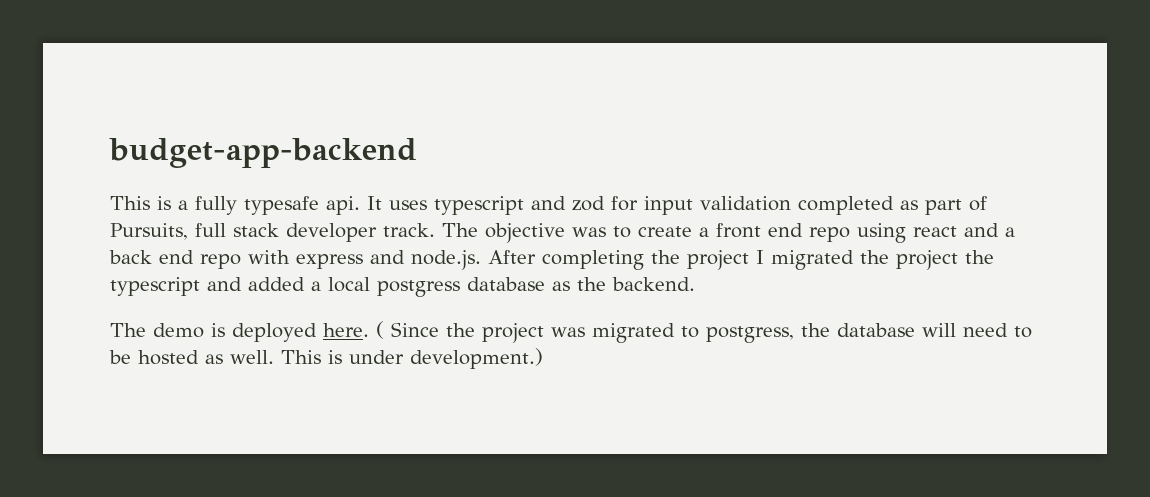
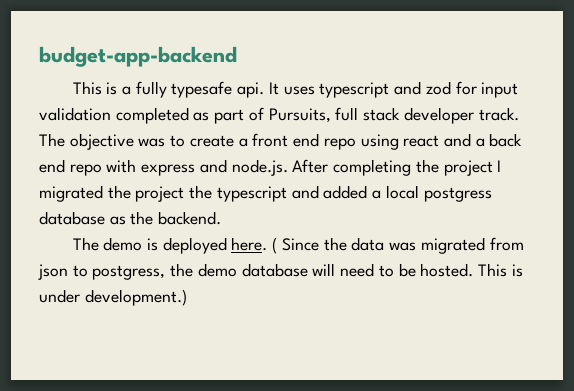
[482,323,544,343] project -> [351,237,385,251] data
(675, 333) none -> [489,237,524,251] [38,264,68,280] from json
(830, 330) none -> [197,263,237,277] demo
[138,350,274,365] hosted as well. -> [420,263,474,277] hosted.

